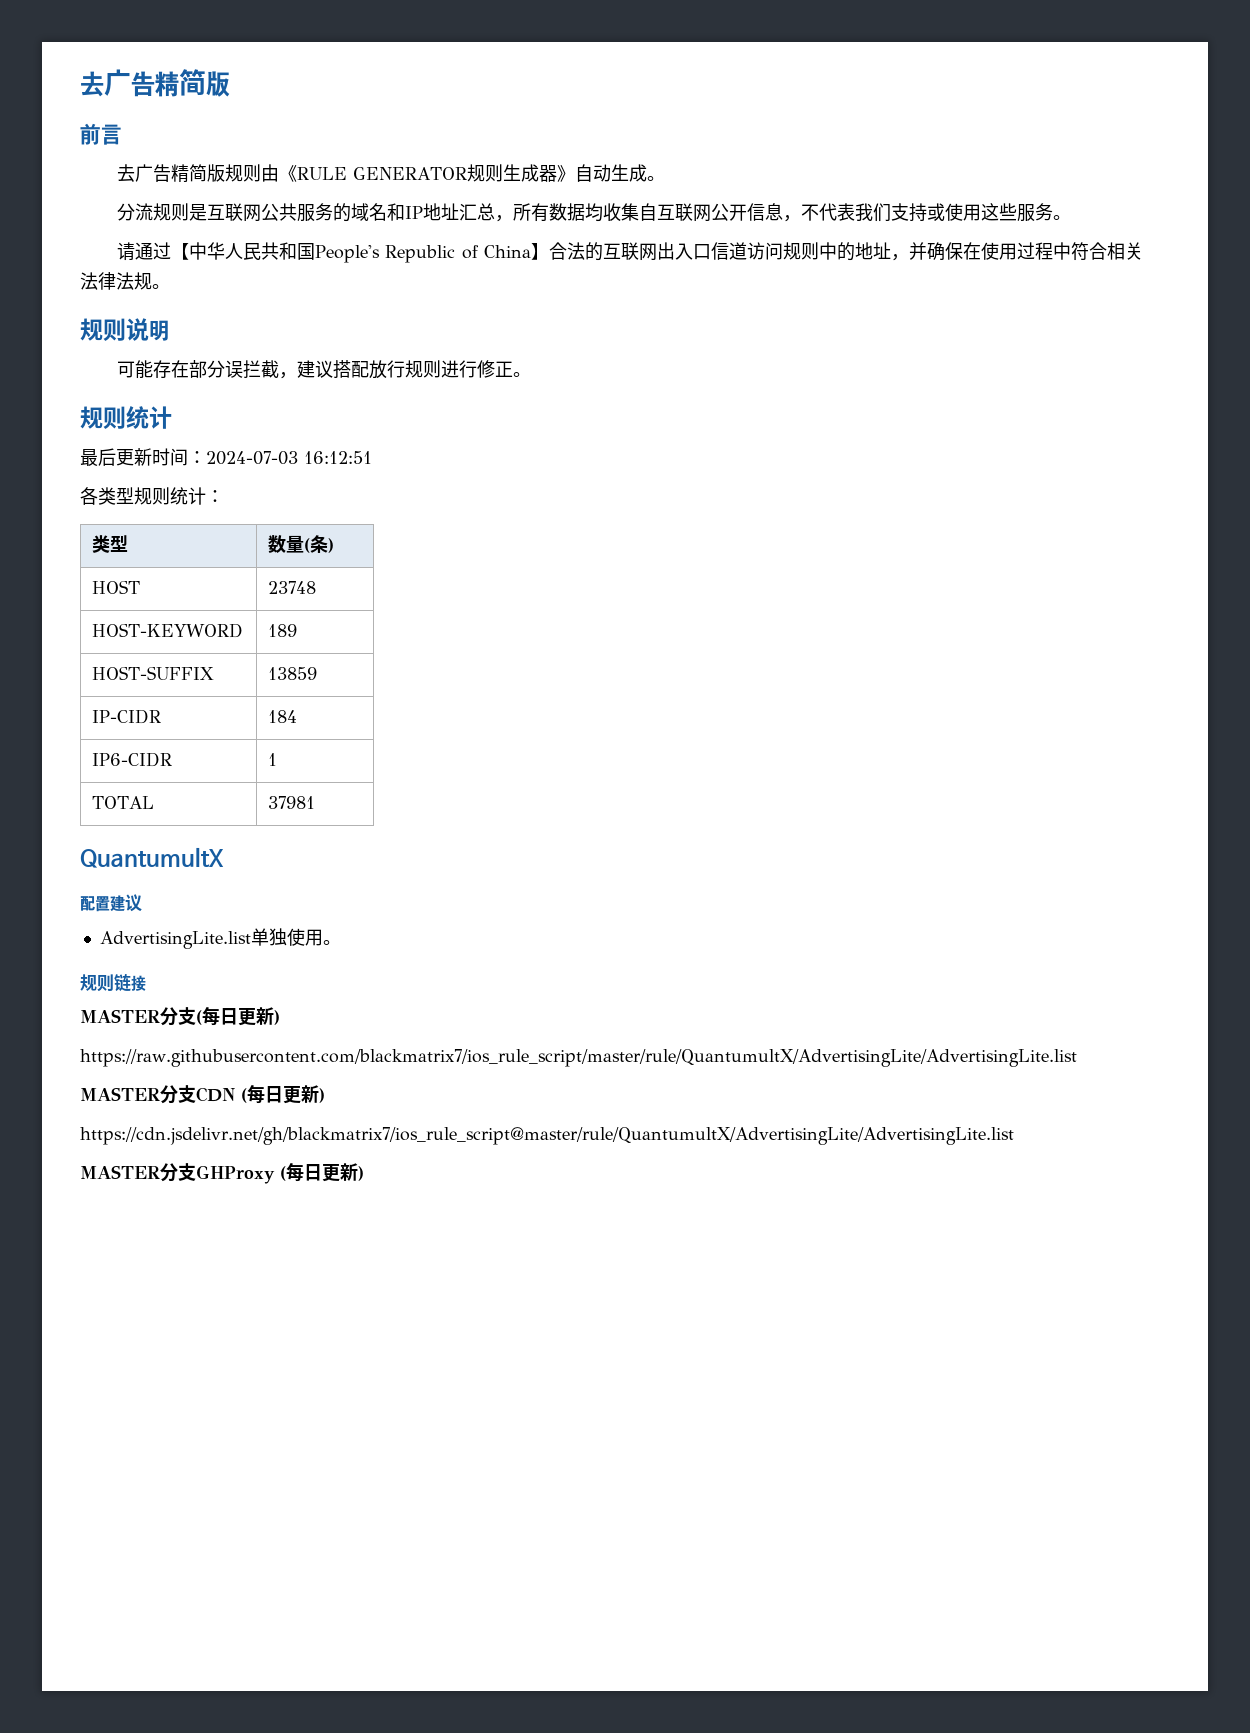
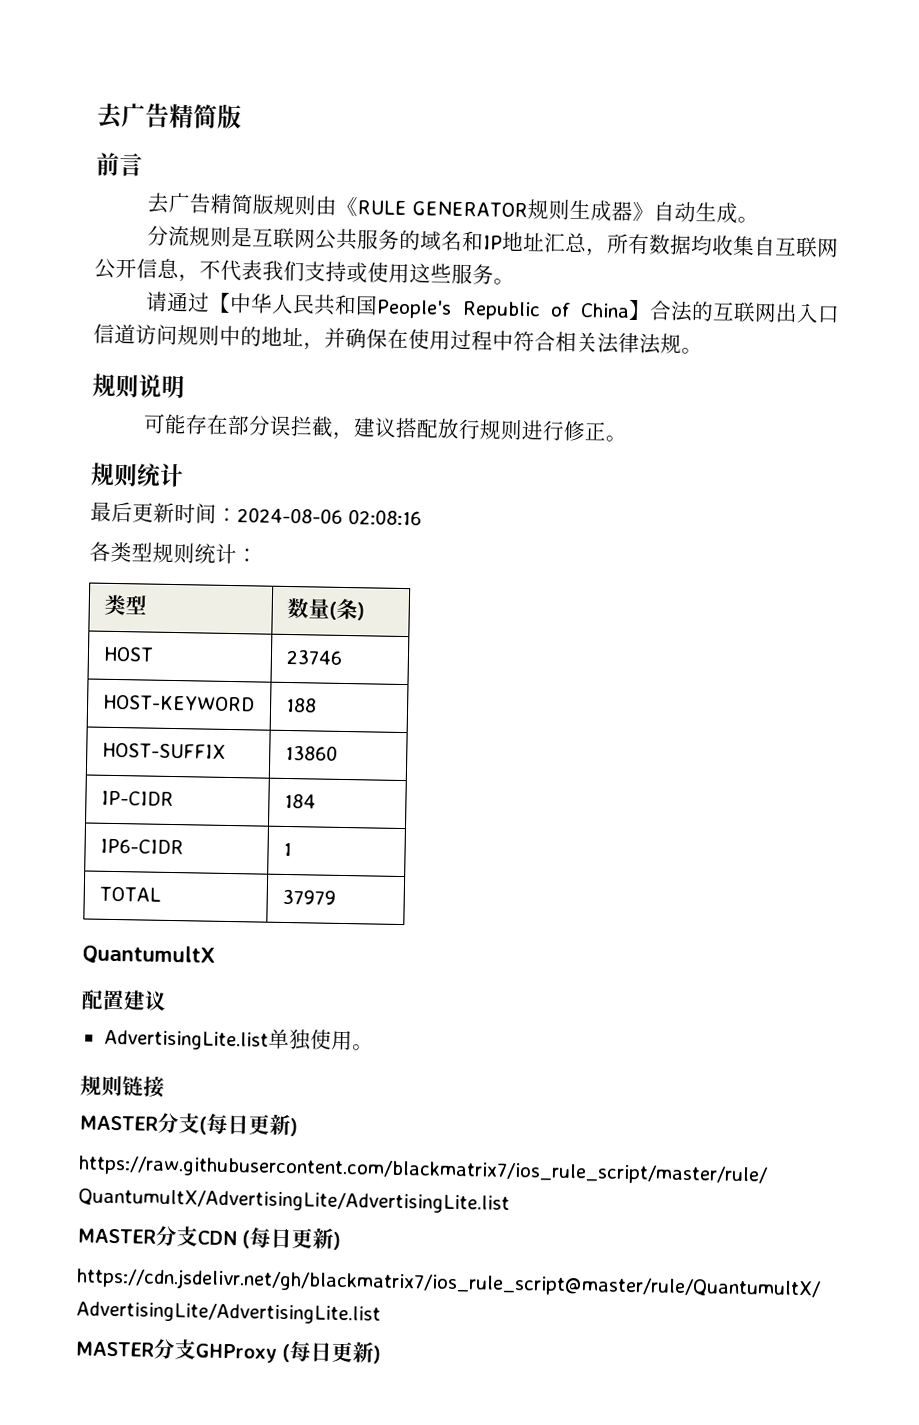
[206,451,372,465] 2024-07-03 16:12:51 -> [237,507,422,526] 2024-08-06 02:08:16
[268,581,317,594] 23748 -> [285,648,343,665] 23746
[268,624,298,637] 189 -> [284,697,317,713] 188
[268,667,318,680] 13859 -> [284,744,338,761] 13860
[268,796,316,809] 37981 -> [281,888,336,905] 37979

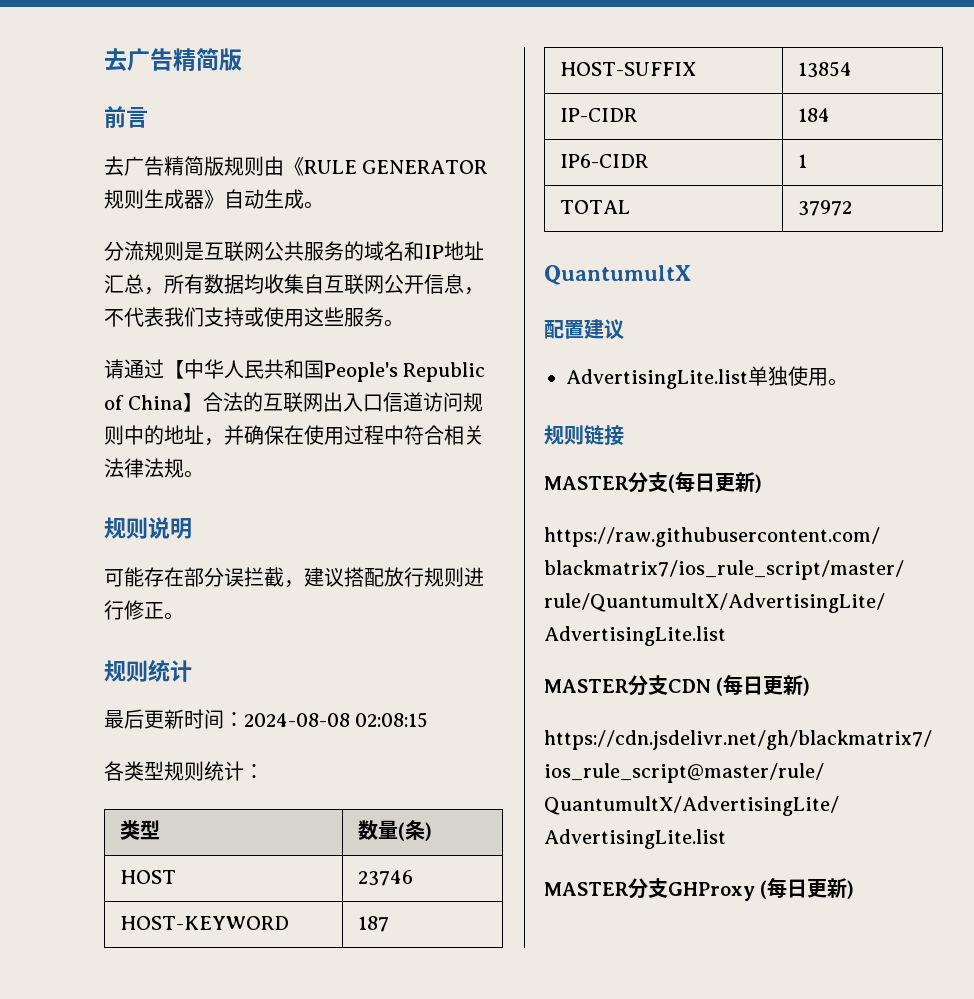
[237,507,422,526] 2024-08-06 02:08:16 -> [244,712,429,728] 2024-08-08 02:08:15
[284,697,317,713] 188 -> [357,916,389,932] 187
[284,744,338,761] 13860 -> [797,61,852,78] 13854
[281,888,336,905] 37979 -> [797,200,852,216] 37972

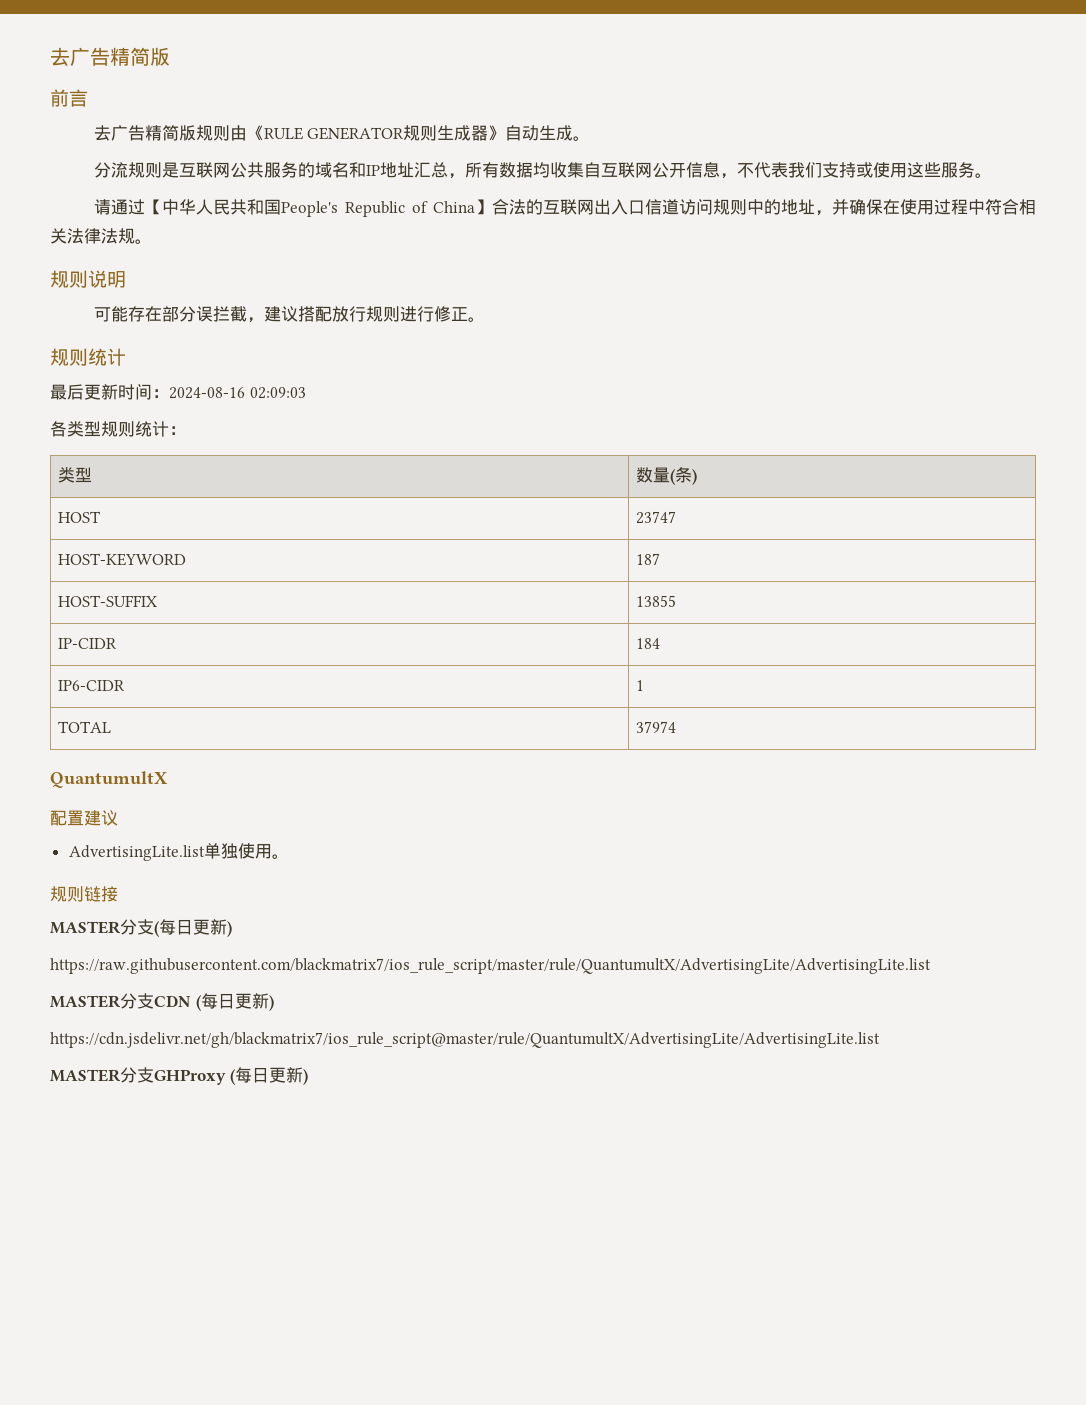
[244,712,429,728] 2024-08-08 02:08:15 -> [169,387,306,399] 2024-08-16 02:09:03
[357,870,413,886] 23746 -> [636,511,677,524] 23747
[797,61,852,78] 13854 -> [636,595,677,607] 13855
[797,200,852,216] 37972 -> [636,721,677,733] 37974

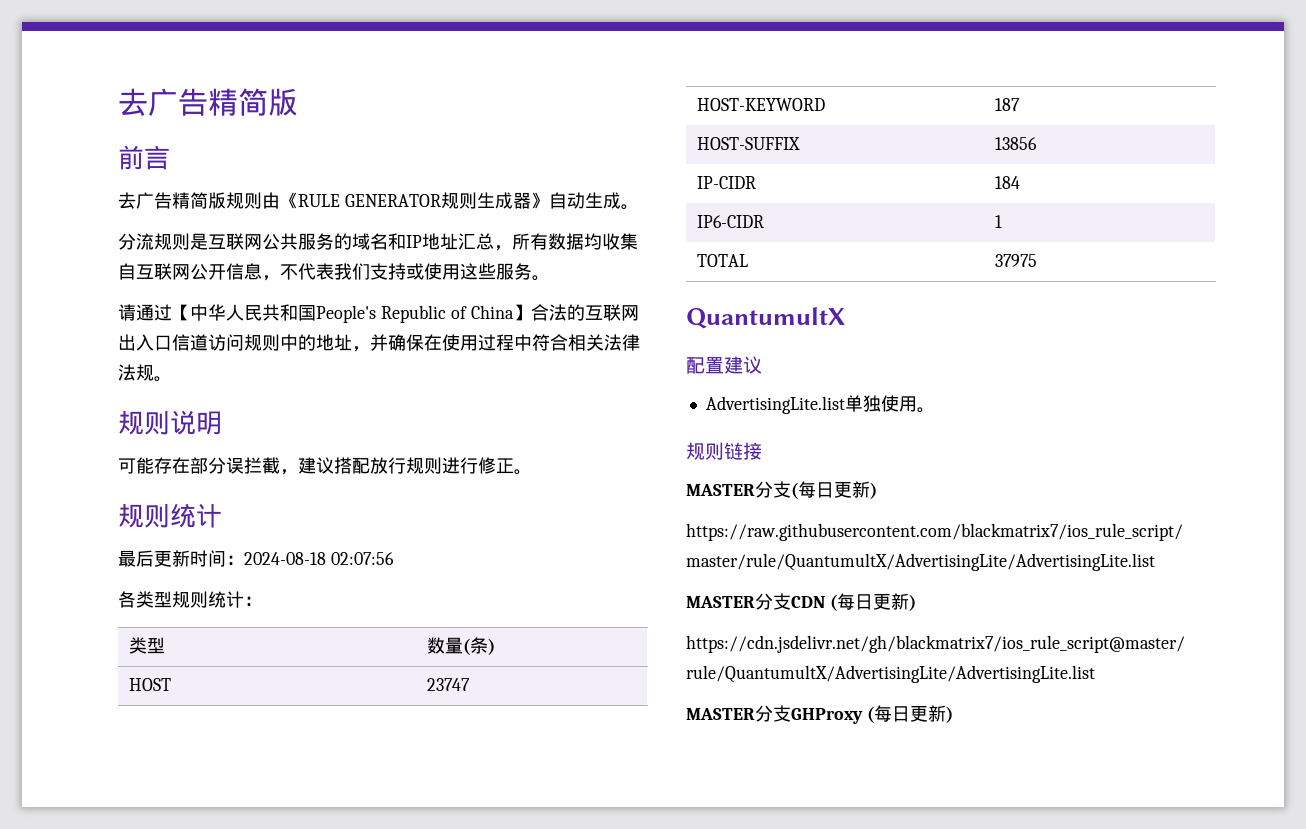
[169,387,306,399] 2024-08-16 02:09:03 -> [244,552,394,565] 2024-08-18 02:07:56
[636,595,677,607] 13855 -> [995,137,1038,150] 13856
[636,721,677,733] 37974 -> [995,254,1038,267] 37975

